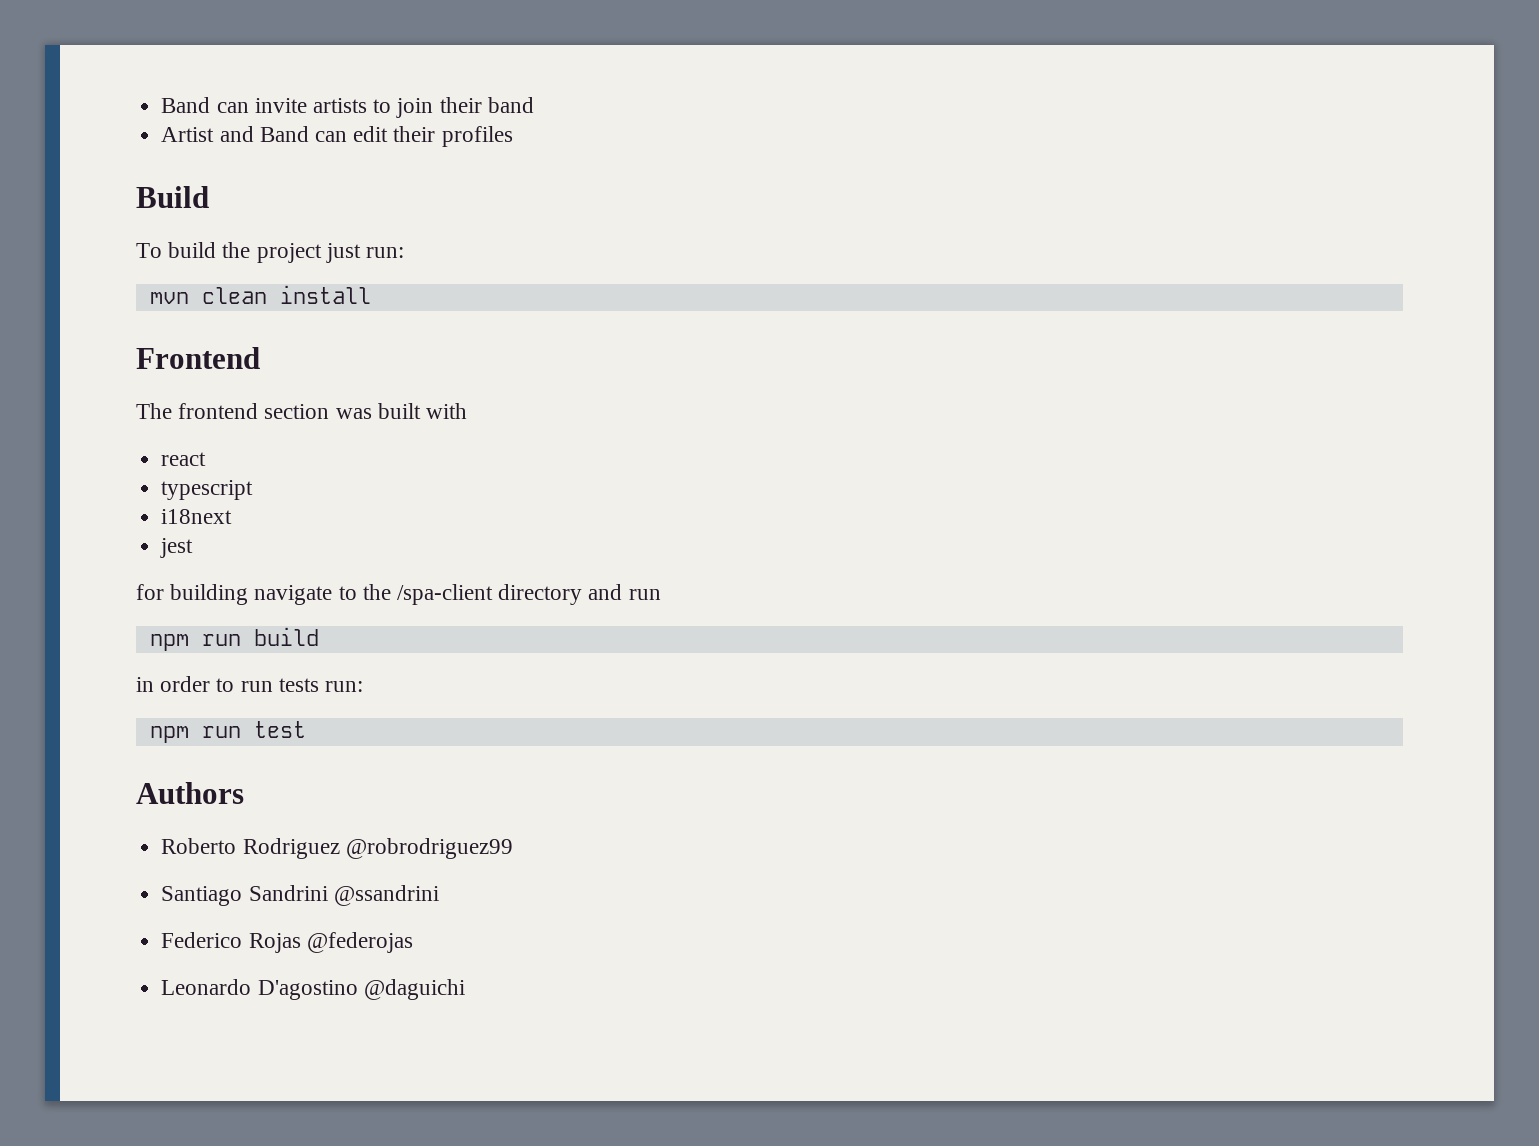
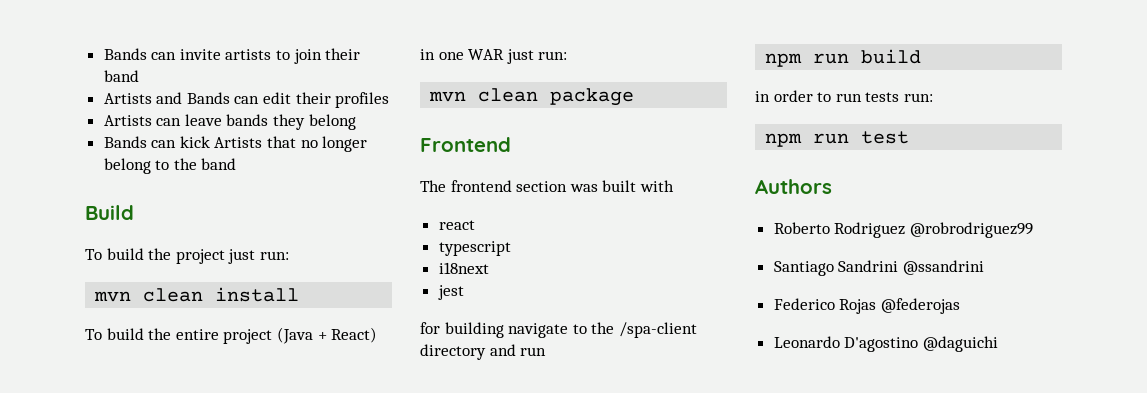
[161,97,211,113] Band -> [103,48,147,60] Bands
[161,126,309,142] Artist and Band -> [103,92,230,104] Artists and Bands
(513, 136) none -> [103,114,356,130] [103,136,368,152] [103,158,237,174] // Artists can leave bands they belong // Bands can kick Artists that no longer belong to the band
(371, 294) none -> [85,327,378,344] [420,49,568,64] [429,88,635,106] // To build the entire project (Java + React) in one WAR just run: // mvn clean package

